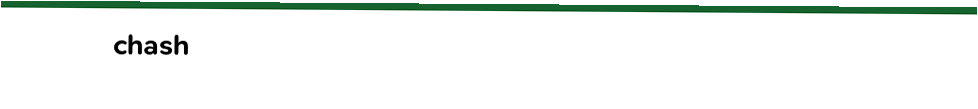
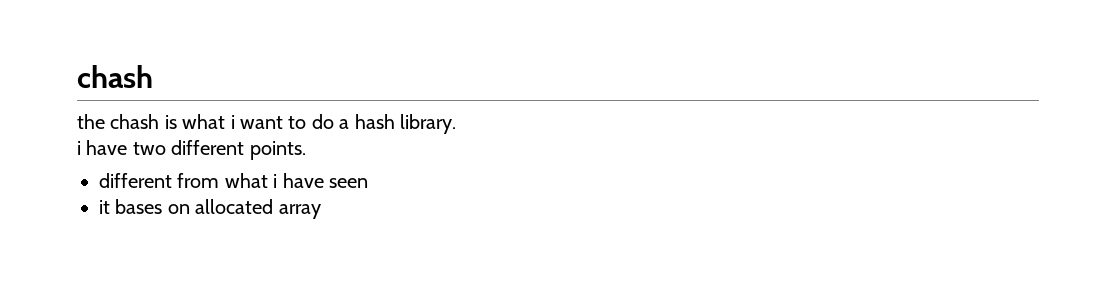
[112,34,190,56] chash -> [77,65,153,88] [77,114,456,134] [77,140,306,160] [99,173,368,188] [99,199,321,219] chash // the chash is what i want to do a hash library. // i have two different points. // different from what i have seen // it bases on allocated array

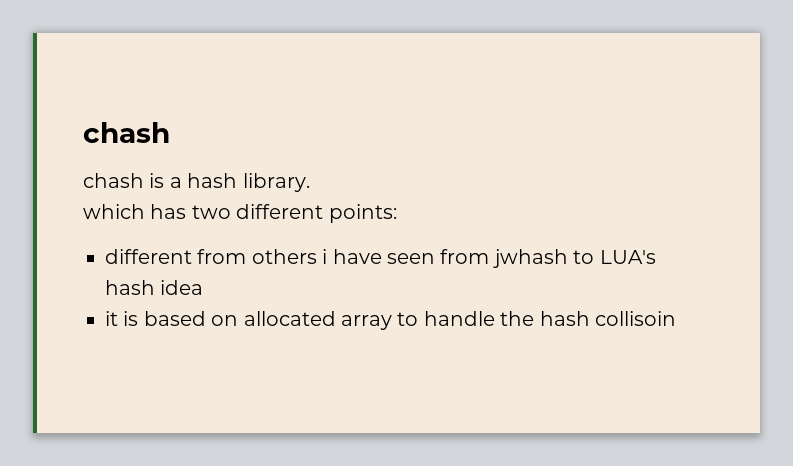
[77,114,105,129] the -> (170, 132) none
[182,114,334,129] what i want to do -> (165, 180) none
[77,140,128,155] i have -> [83,204,187,219] which has
[249,141,306,160] points. -> [328,204,397,223] points:
[224,173,268,188] what -> [251,249,317,264] others
(368, 183) none -> [440,249,656,268] [105,280,204,295] from jwhash to LUA's hash idea
[115,199,163,214] bases -> [123,311,206,326] is based
(321, 211) none -> [397,311,676,326] to handle the hash collisoin

